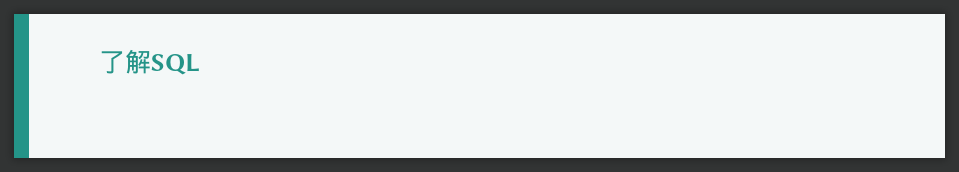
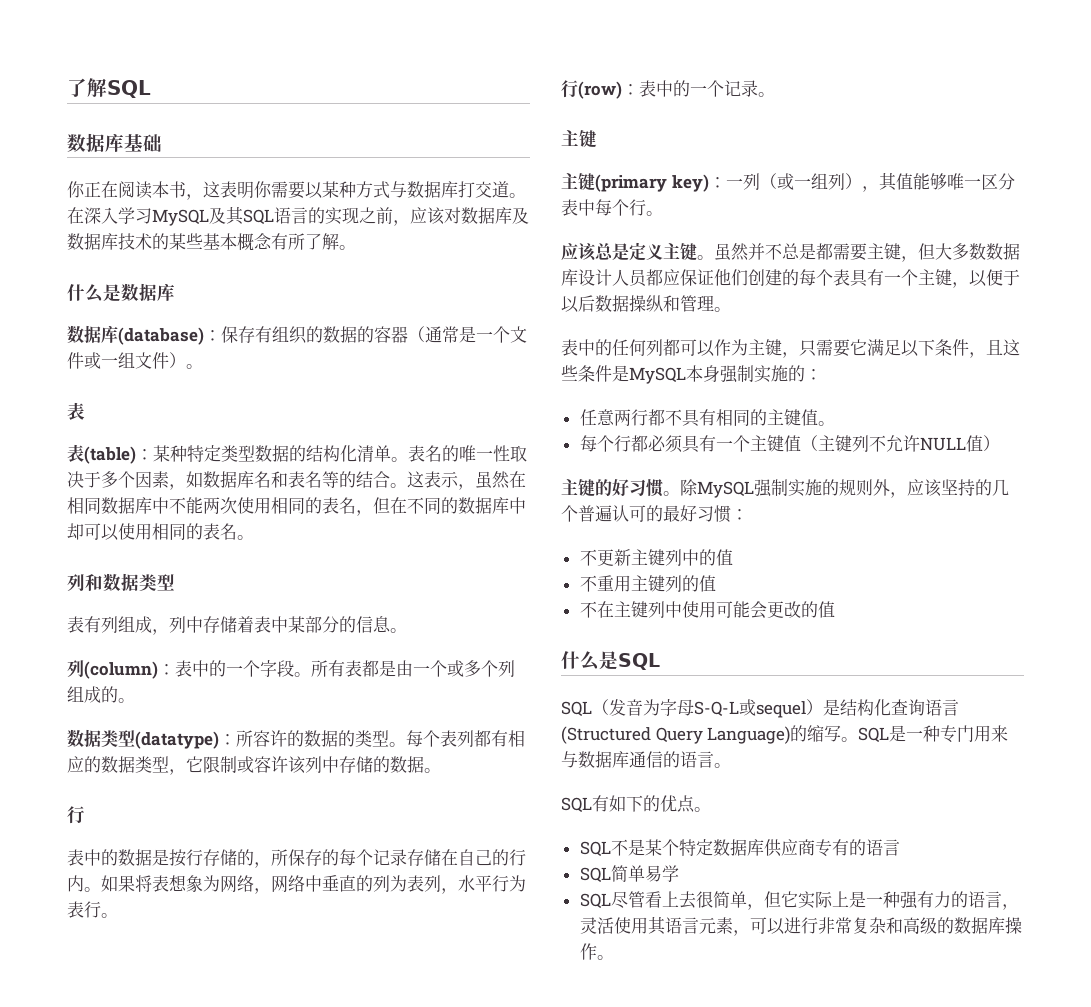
(200, 64) none -> [67,133,162,152] [67,181,526,200] [67,206,529,226] [67,233,356,251] [67,283,175,302] [67,325,527,345] [67,352,203,369] [67,402,85,420] [67,444,527,464] [67,471,526,490] [67,497,526,516] [67,523,254,541] [67,573,175,592] [67,616,407,635] [67,660,515,679] [67,686,135,703] [67,729,525,749] [67,756,441,775] [67,806,85,824] [67,849,526,868] [67,875,526,894] [67,901,118,918] [561,80,775,99] [561,130,597,148] [561,172,1015,192] [561,199,663,216] [561,242,1020,262] [561,269,1020,288] [561,295,731,313] [561,339,1020,358] [561,365,822,384] [579,409,835,427] [579,435,1000,453] [561,479,1009,498] [561,505,748,523] [579,549,733,566] [579,575,716,592] [579,601,835,619] [561,651,660,670] [561,699,959,718] [561,725,1009,744] [561,751,731,768] [561,795,711,813] [579,839,900,857] [579,865,679,883] [579,891,1019,910] [579,916,1022,936] [579,943,614,960] // 数据库基础 // 你正在阅读本书，这表明你需要以某种方式与数据库打交道。在深入学习MySQL及其SQL语言的实现之前，应该对数据库及数据库技术的某些基本概念有所了解。 // 什么是数据库 // 数据库(database)：保存有组织的数据的容器（通常是一个文件或一组文件）。 // 表 // 表(table)：某种特定类型数据的结构化清单。表名的唯一性取决于多个因素，如数据库名和表名等的结合。这表示，虽然在相同数据库中不能两次使用相同的表名，但在不同的数据库中却可以使用相同的表名。 // 列和数据类型 // 表有列组成，列中存储着表中某部分的信息。 // 列(column)：表中的一个字段。所有表都是由一个或多个列组成的。 // 数据类型(datatype)：所容许的数据的类型。每个表列都有相应的数据类型，它限制或容许该列中存储的数据。 // 行 // 表中的数据是按行存储的，所保存的每个记录存储在自己的行内。如果将表想象为网络，网络中垂直的列为表列，水平行为表行。 // 行(row)：表中的一个记录。 // 主键 // 主键(primary key)：一列（或一组列），其值能够唯一区分表中每个行。 // 应该总是定义主键。虽然并不总是都需要主键，但大多数数据库设计人员都应保证他们创建的每个表具有一个主键，以便于以后数据操纵和管理。 // 表中的任何列都可以作为主键，只需要它满足以下条件，且这些条件是MySQL本身强制实施的： // 任意两行都不具有相同的主键值。 // 每个行都必须具有一个主键值（主键列不允许NULL值） // 主键的好习惯。除MySQL强制实施的规则外，应该坚持的几个普遍认可的最好习惯： // 不更新主键列中的值 // 不重用主键列的值 // 不在主键列中使用可能会更改的值 // 什么是SQL // SQL（发音为字母S-Q-L或sequel）是结构化查询语言(Structured Query Language)的缩写。SQL是一种专门用来与数据库通信的语言。 // SQL有如下的优点。 // SQL不是某个特定数据库供应商专有的语言 // SQL简单易学 // SQL尽管看上去很简单，但它实际上是一种强有力的语言，灵活使用其语言元素，可以进行非常复杂和高级的数据库操作。

